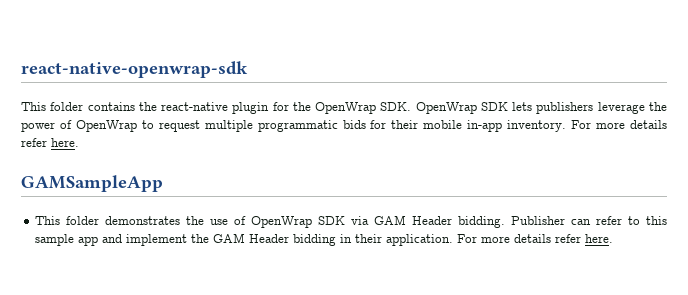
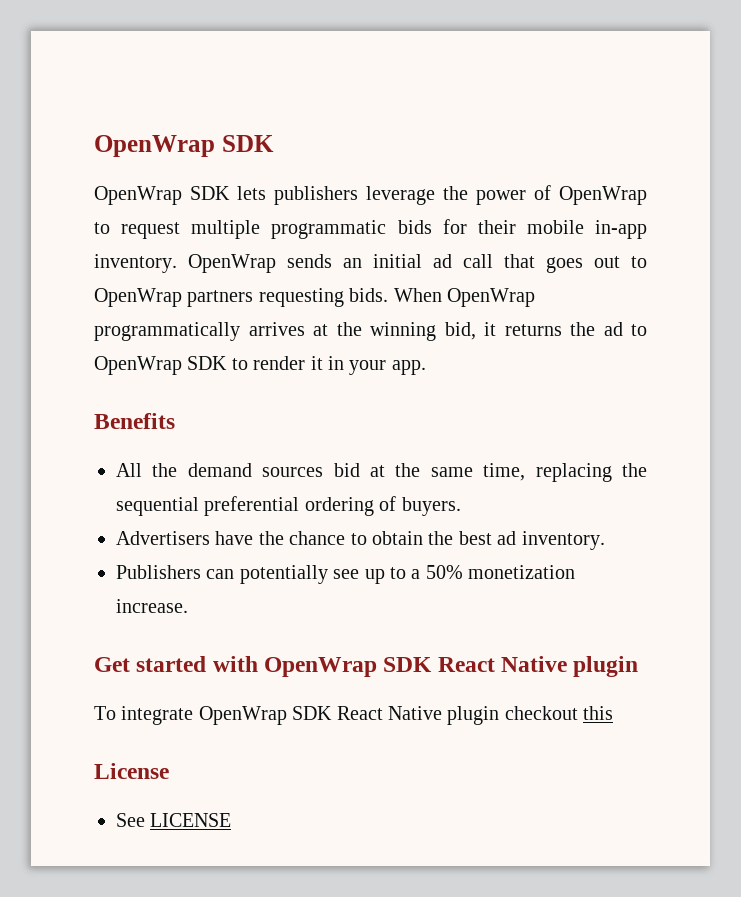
[21,61,248,78] [21,102,412,114] react-native-openwrap-sdk // This folder contains the react-native plugin for the OpenWrap SDK. -> [94,135,274,157] OpenWrap SDK //
[571,120,667,129] [21,138,79,147] [21,175,163,192] [35,215,667,228] [35,233,614,246] For more details refer here. // GAMSampleApp // This folder demonstrates the use of OpenWrap SDK via GAM Header bidding. Publisher can refer to this sample app and implement the GAM Header bidding in their application. For more details refer here. -> [188,254,647,273] [94,288,535,307] [94,322,647,341] [94,356,426,375] [94,413,175,429] [116,463,647,482] [116,496,461,516] [116,531,605,550] [116,565,576,584] [116,599,188,613] [94,656,639,677] [94,706,614,725] [94,763,169,779] [116,813,232,827] OpenWrap sends an initial ad call that goes out to OpenWrap partners requesting bids. When OpenWrap programmatically arrives at the winning bid, it returns the ad to OpenWrap SDK to render it in your app. // Benefits // All the demand sources bid at the same time, replacing the sequential preferential ordering of buyers. // Advertisers have the chance to obtain the best ad inventory. // Publishers can potentially see up to a 50% monetization increase. // Get started with OpenWrap SDK React Native plugin // To integrate OpenWrap SDK React Native plugin checkout this // License // See LICENSE

